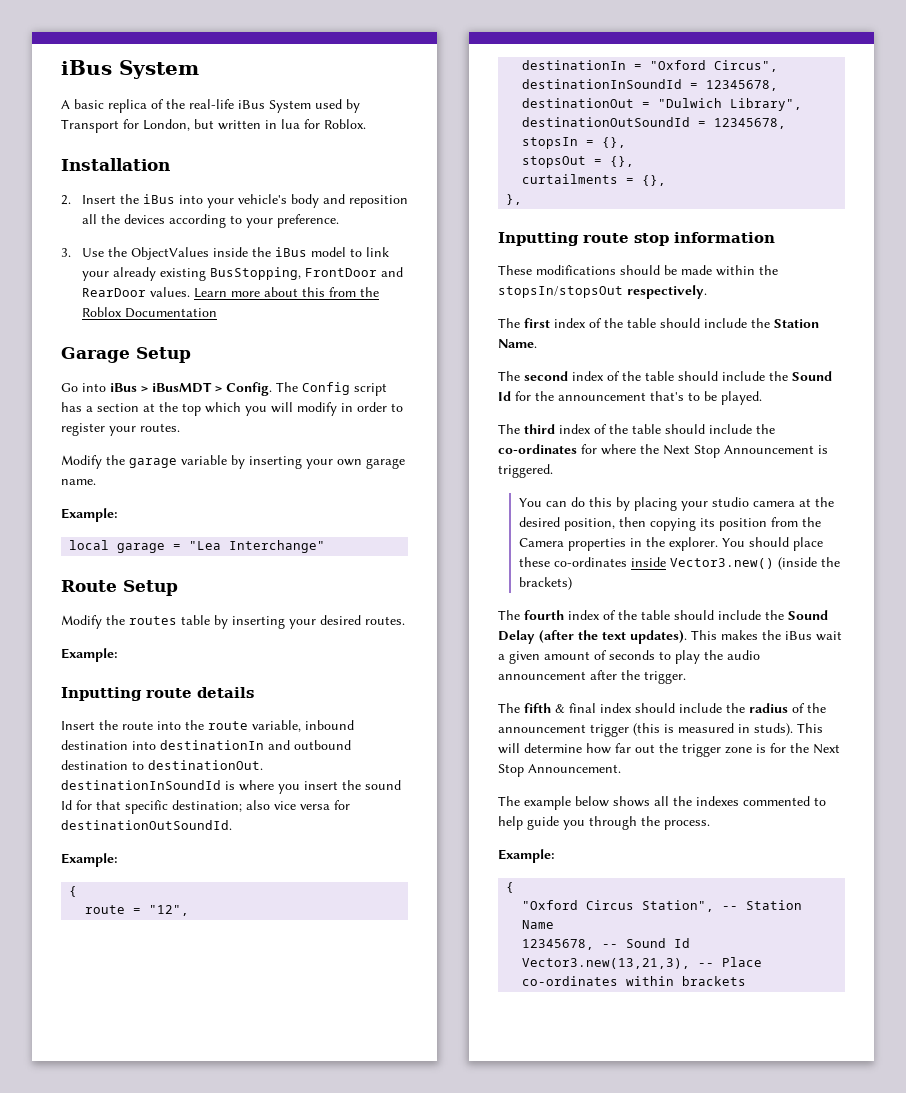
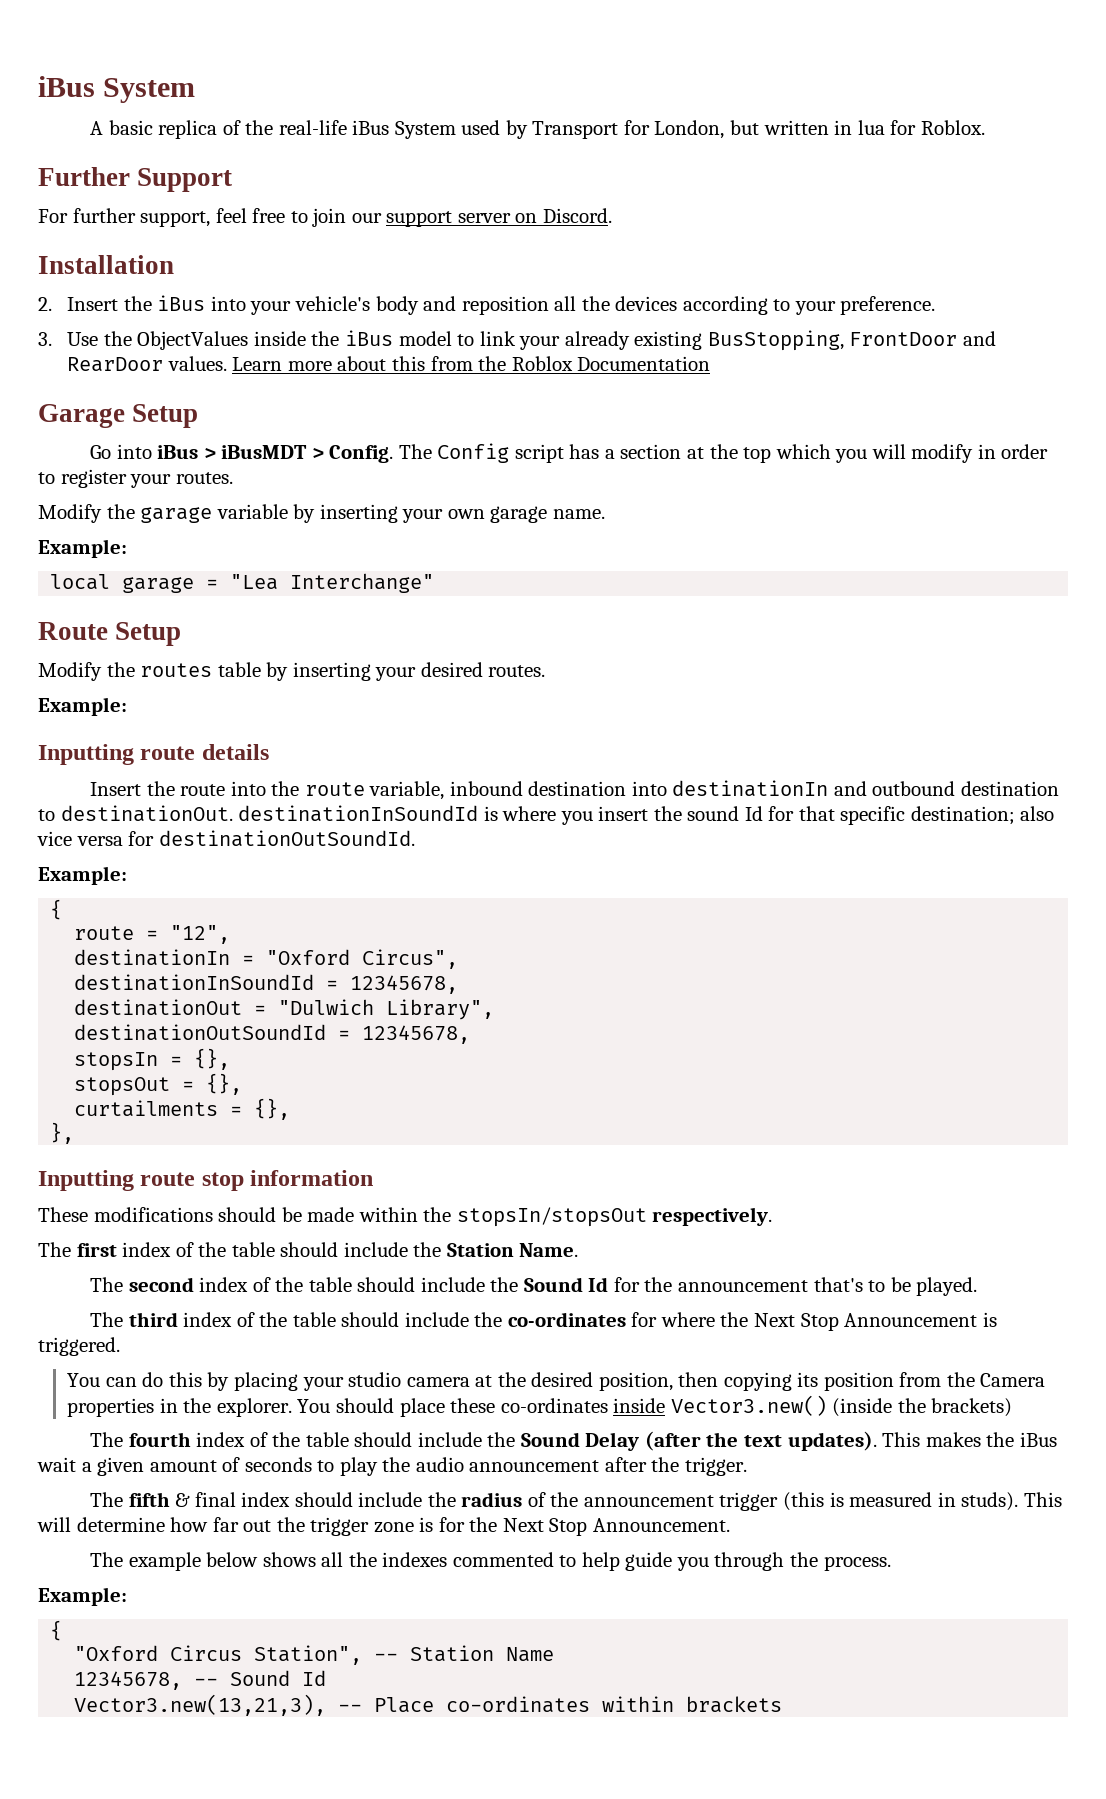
(366, 124) none -> [38,167,233,192] [38,208,612,227] // Further Support // For further support, feel free to join our support server on Discord.

